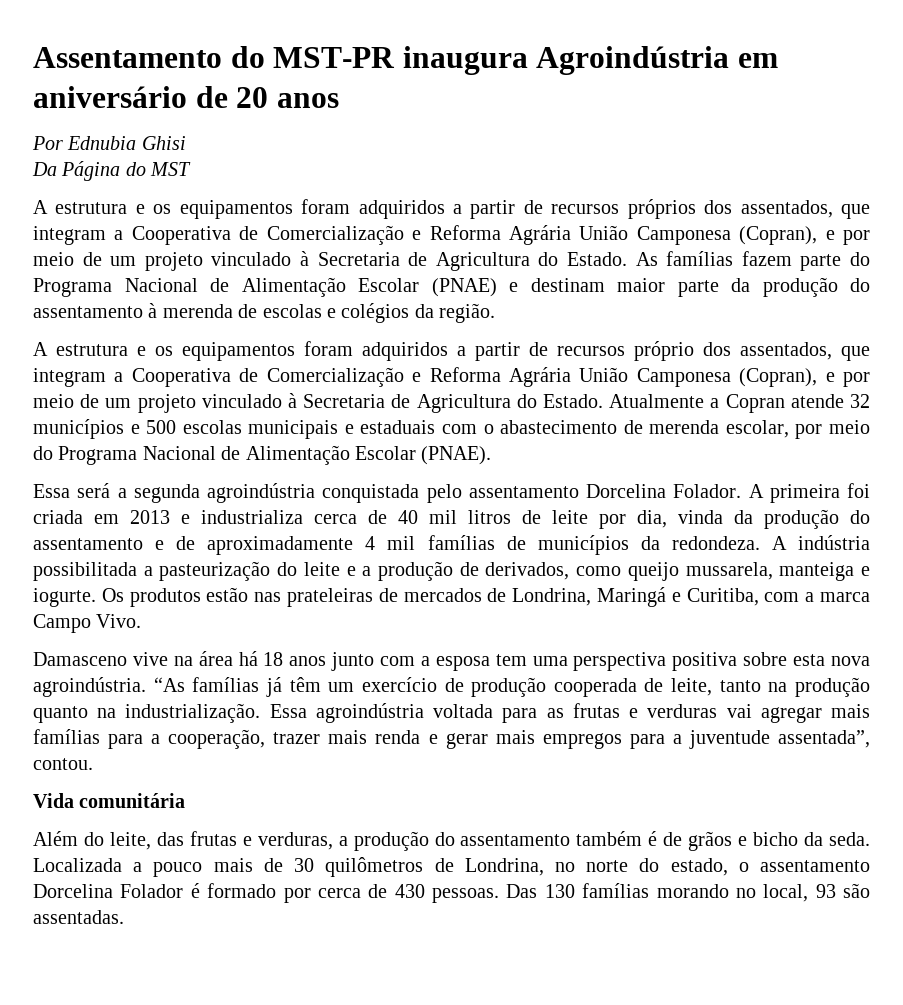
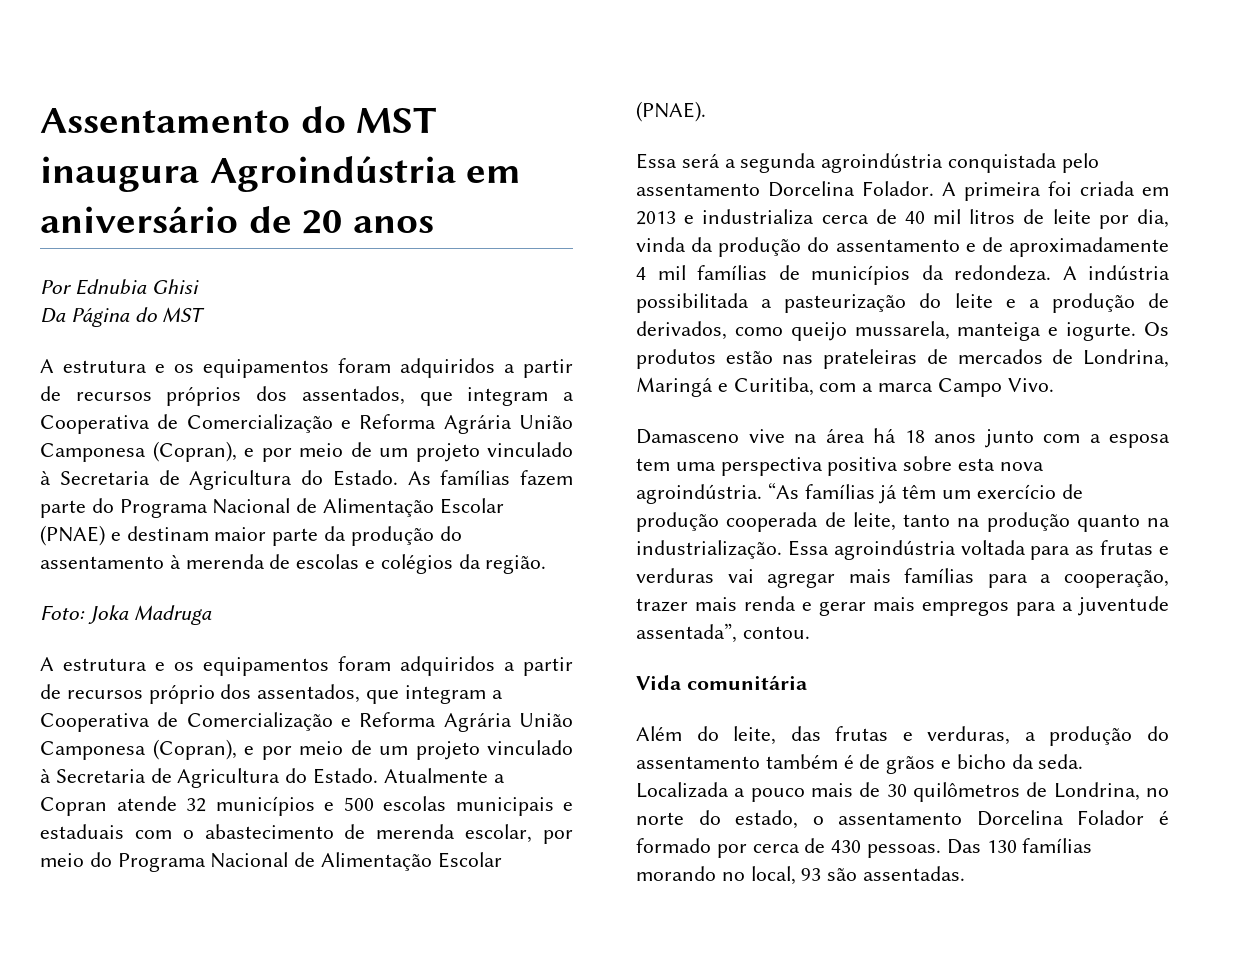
[273,47,396,68] MST-PR -> [356,107,437,133] MST
(496, 313) none -> [40,605,212,625] // Foto: Joka Madruga

